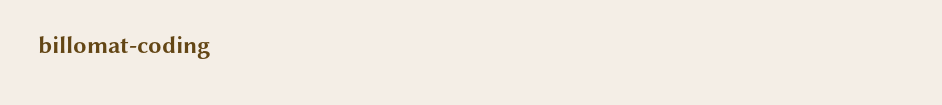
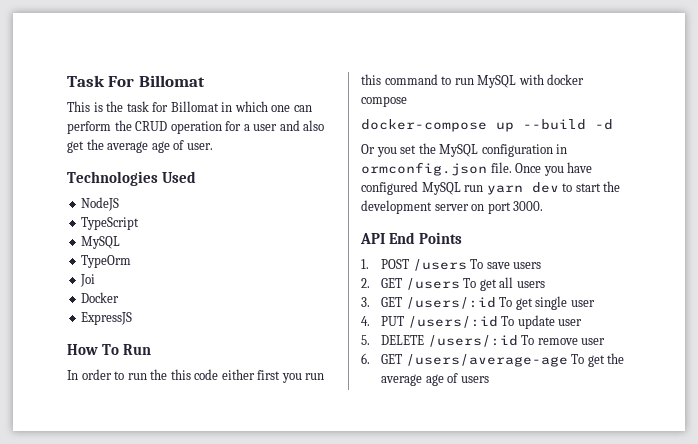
[38,36,210,59] billomat-coding -> [67,75,205,87] [67,101,312,112] [67,120,325,134] [67,139,213,153] [67,171,197,186] [81,197,120,211] [81,217,140,230] [81,236,121,249] [81,255,132,268] [80,274,96,287] [81,292,120,303] [81,312,133,325] [67,344,152,355] [67,369,325,383] [361,74,585,88] [361,96,407,107] [361,119,613,132] [361,143,568,157] [361,162,593,176] [361,181,621,195] [361,200,544,214] [360,232,463,244] [361,259,542,271] [361,277,545,291] [361,296,595,310] [361,315,583,329] [361,335,606,347] [361,353,625,367] [381,373,489,386] Task For Billomat // This is the task for Billomat in which one can perform the CRUD operation for a user and also get the average age of user. // Technologies Used // NodeJS // TypeScript // MySQL // TypeOrm // Joi // Docker // ExpressJS // How To Run // In order to run the this code either first you run this command to run MySQL with docker compose // docker-compose up --build -d // Or you set the MySQL configuration in ormconfig.json file. Once you have configured MySQL run yarn dev to start the development server on port 3000. // API End Points // 1. POST /users To save users // 2. GET /users To get all users // 3. GET /users/:id To get single user // 4. PUT /users/:id To update user // 5. DELETE /users/:id To remove user // 6. GET /users/average-age To get the average age of users

